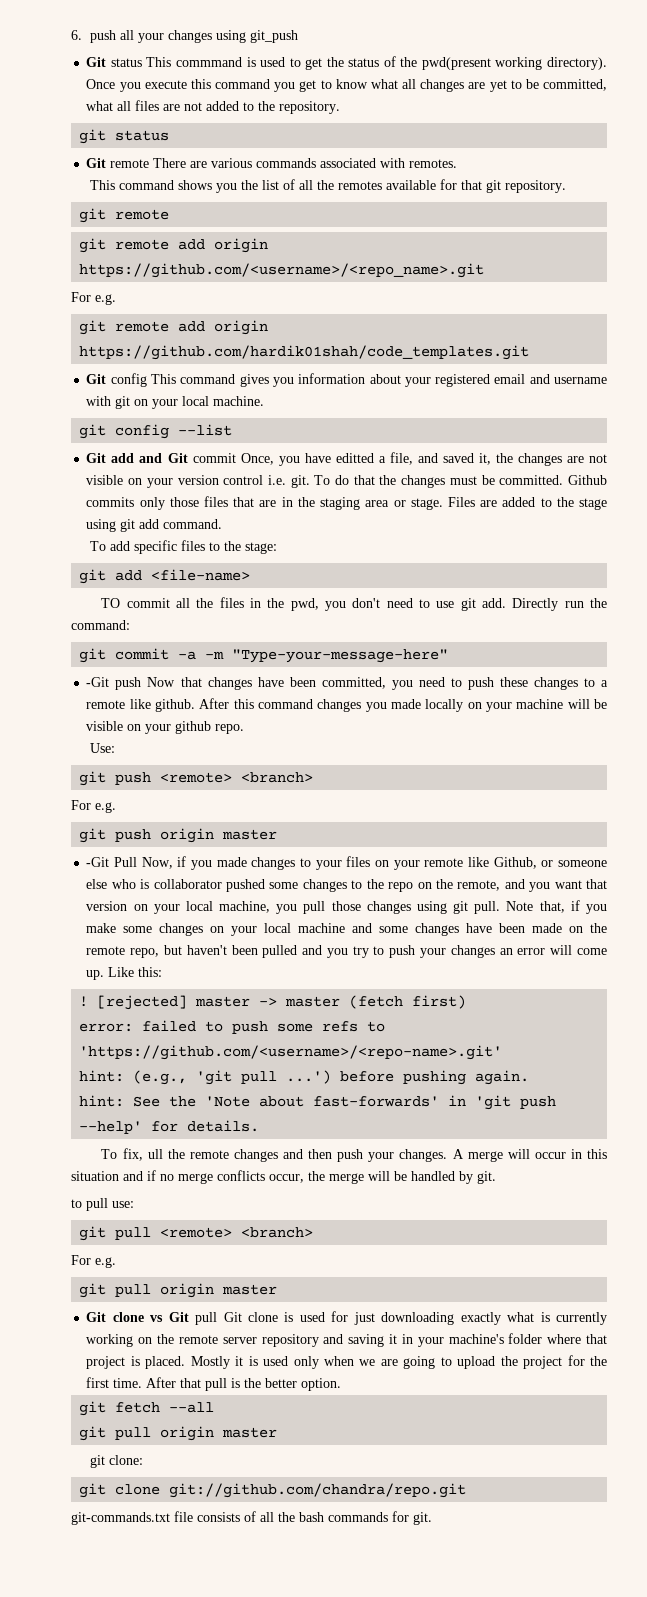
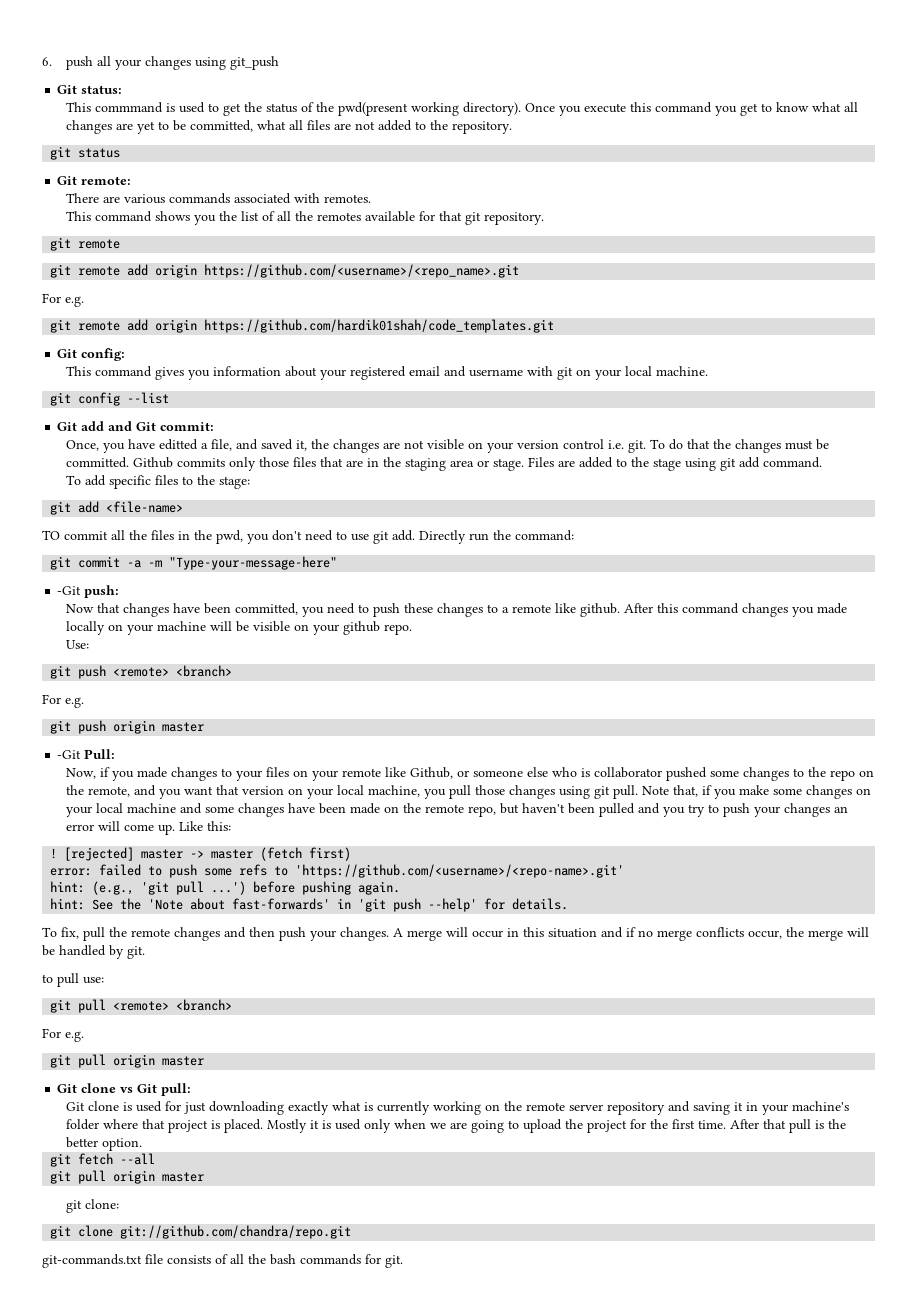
[110,58,142,67] status -> [81,85,123,94] status: //
[110,159,150,168] remote -> [81,176,132,185] remote: //
[110,373,147,387] config -> [81,348,126,361] config: //
[192,453,236,463] commit -> [160,422,215,431] commit: //
[115,677,142,690] push -> [84,585,120,598] push: //
[114,857,138,867] Pull -> [84,749,116,759] Pull: //
[147,1149,163,1159] ull -> [83,927,105,941] pull
[195,1312,218,1325] pull -> [161,1083,192,1096] pull: //

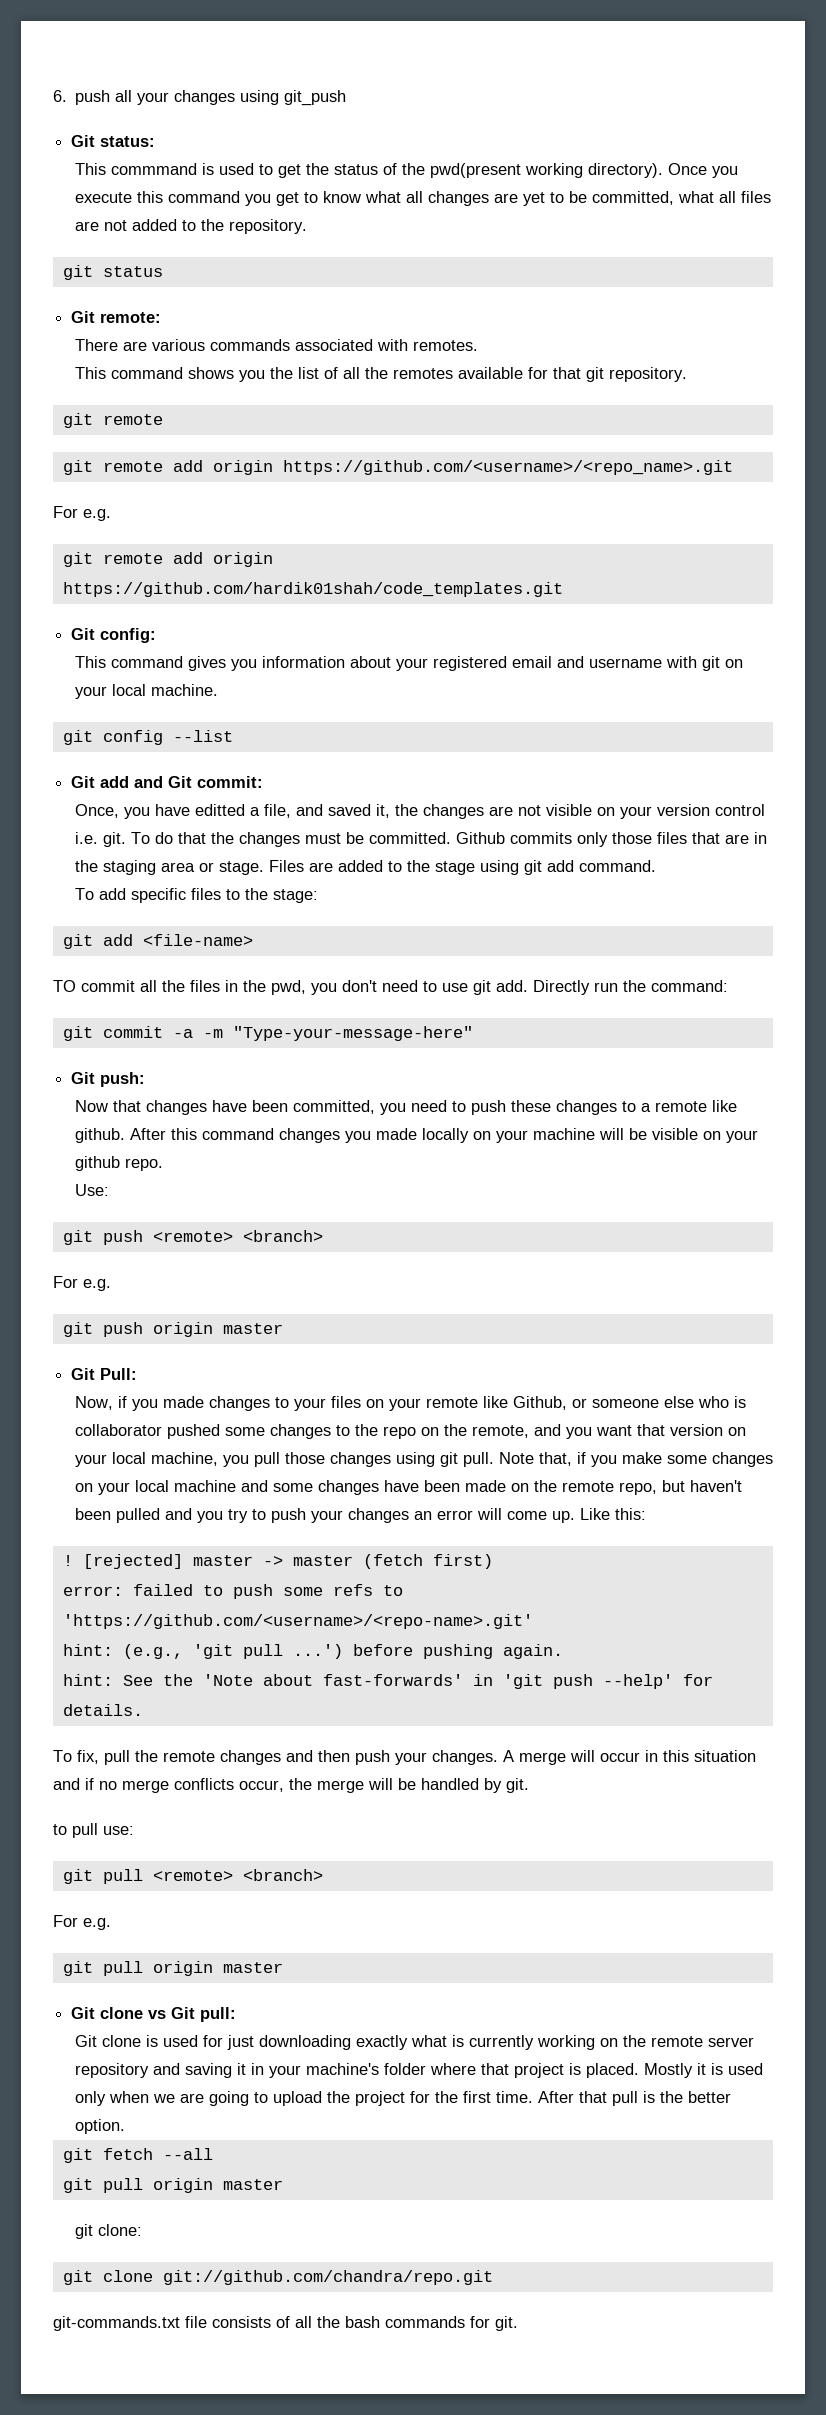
[57,586,82,595] -Git -> [71,1072,96,1084] Git
[57,750,82,759] -Git -> [71,1368,96,1380] Git

